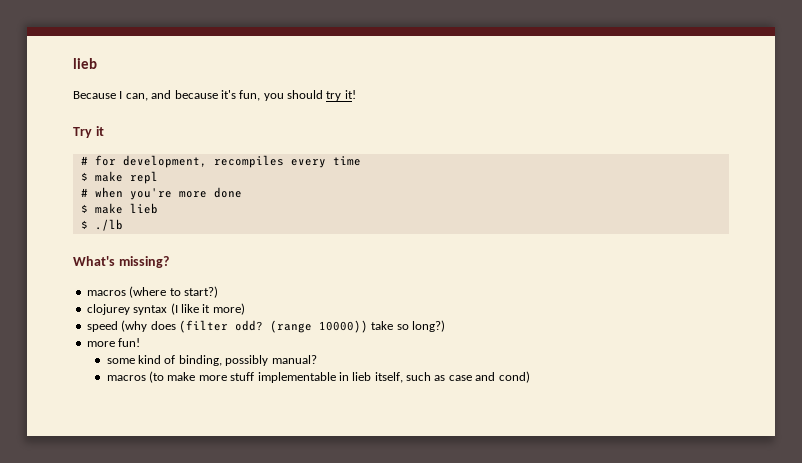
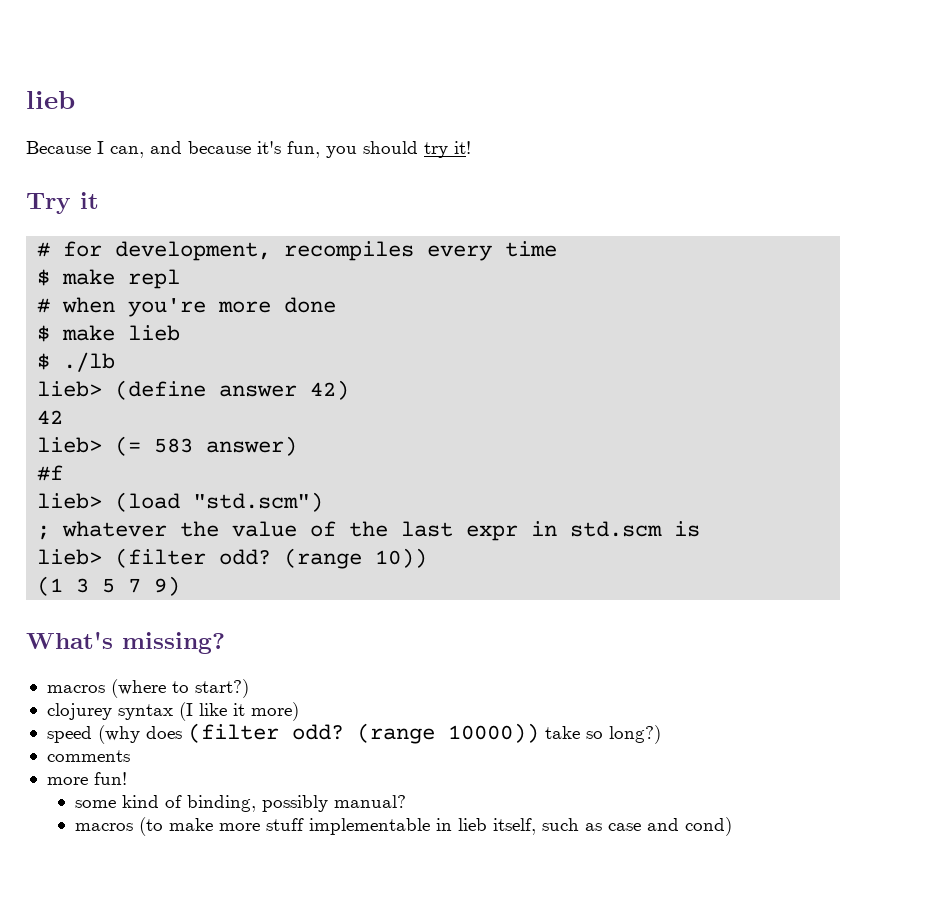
(123, 225) none -> [37,380,350,400] [37,410,64,424] [37,436,298,456] [37,465,64,481] [37,492,324,512] [37,521,701,541] [37,548,428,569] [37,576,181,596] // lieb> (define answer 42) // 42 // lieb> (= 583 answer) // #f // lieb> (load "std.scm") // ; whatever the value of the last expr in std.scm is // lieb> (filter odd? (range 10)) // (1 3 5 7 9)
(445, 326) none -> [46,750,130,762] // comments

